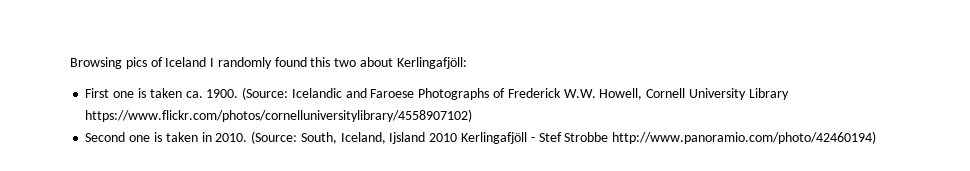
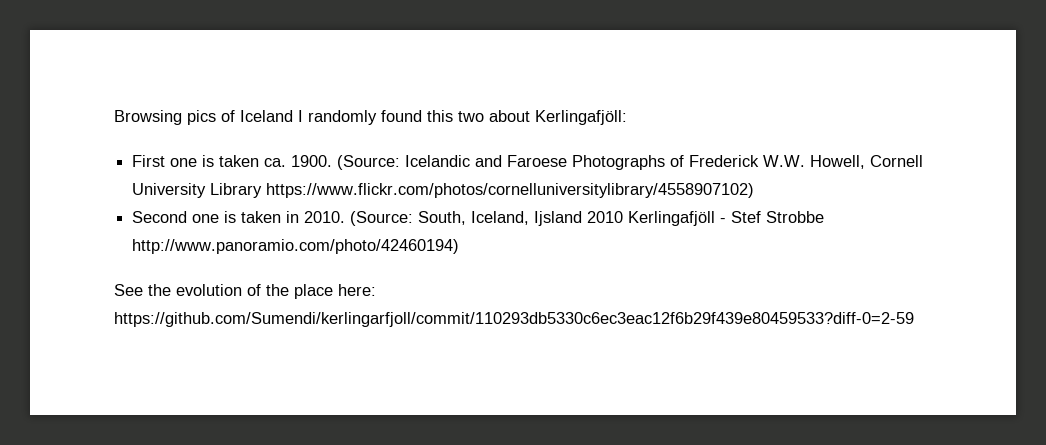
(877, 137) none -> [114,284,376,299] [114,312,914,327] // See the evolution of the place here: https://github.com/Sumendi/kerlingarfjoll/commit/110293db5330c6ec3eac12f6b29f439e80459533?diff-0=2-59

